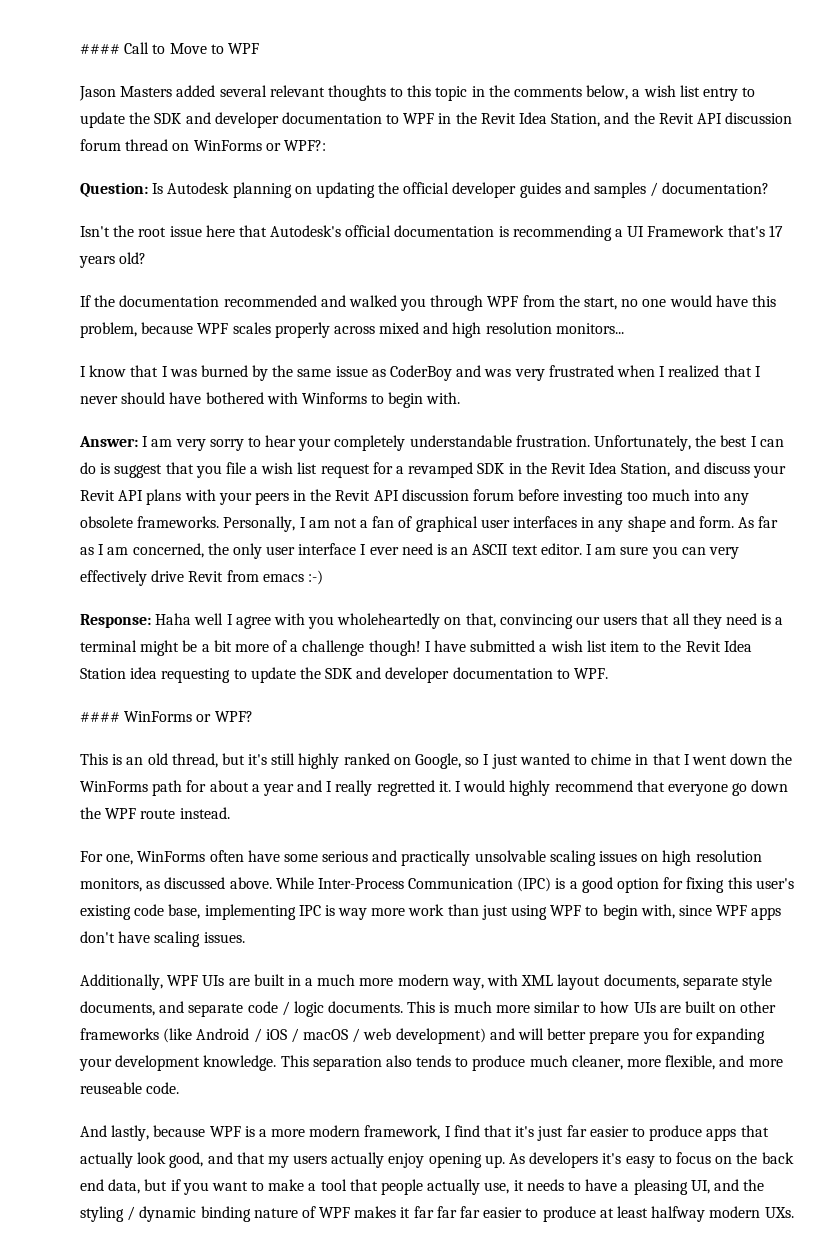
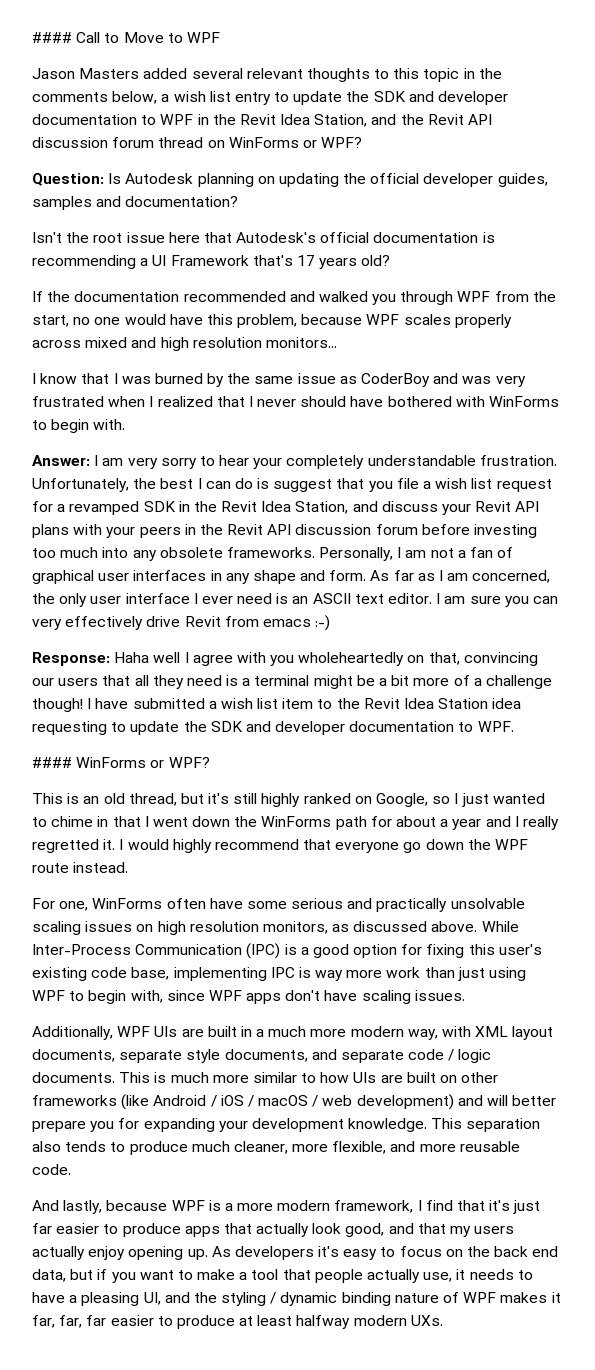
[283,140,326,151] WPF?: -> [321,137,363,148] WPF?
[519,182,659,198] guides and samples / -> [497,173,548,187] [32,196,122,210] guides, samples and
[301,392,367,404] Winforms -> [489,396,560,407] WinForms
[80,1082,142,1094] reuseable -> [459,1141,520,1152] reusable
[413,1206,457,1218] far far -> [32,1315,83,1328] far, far,

